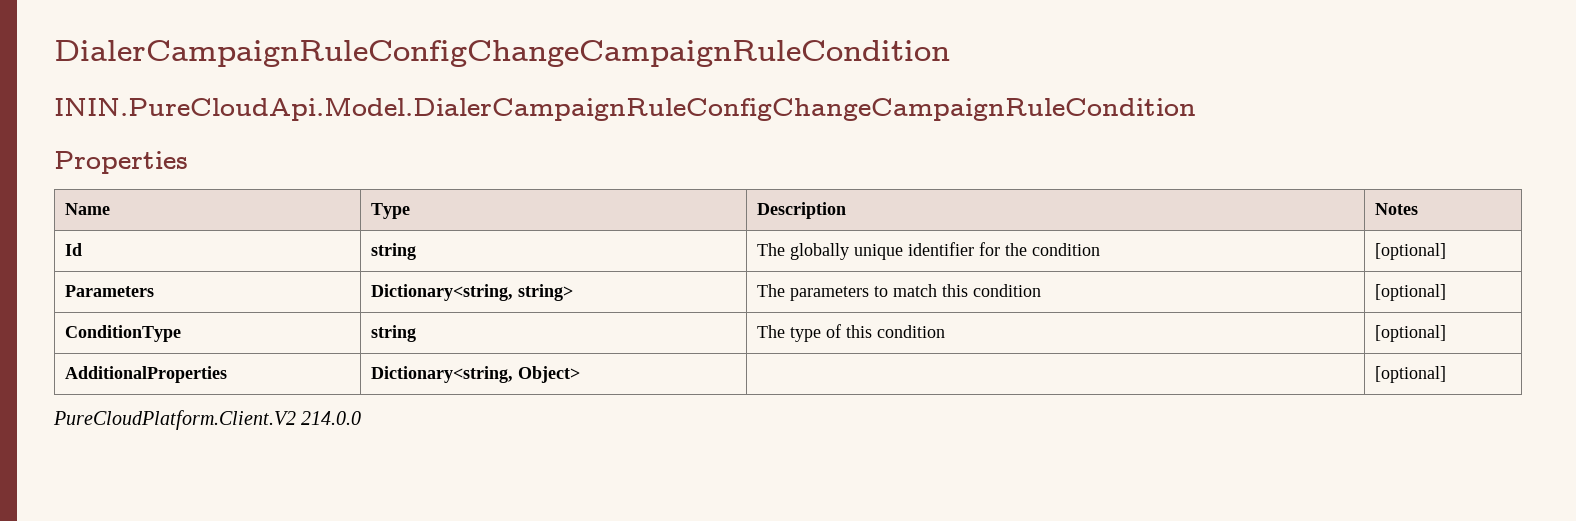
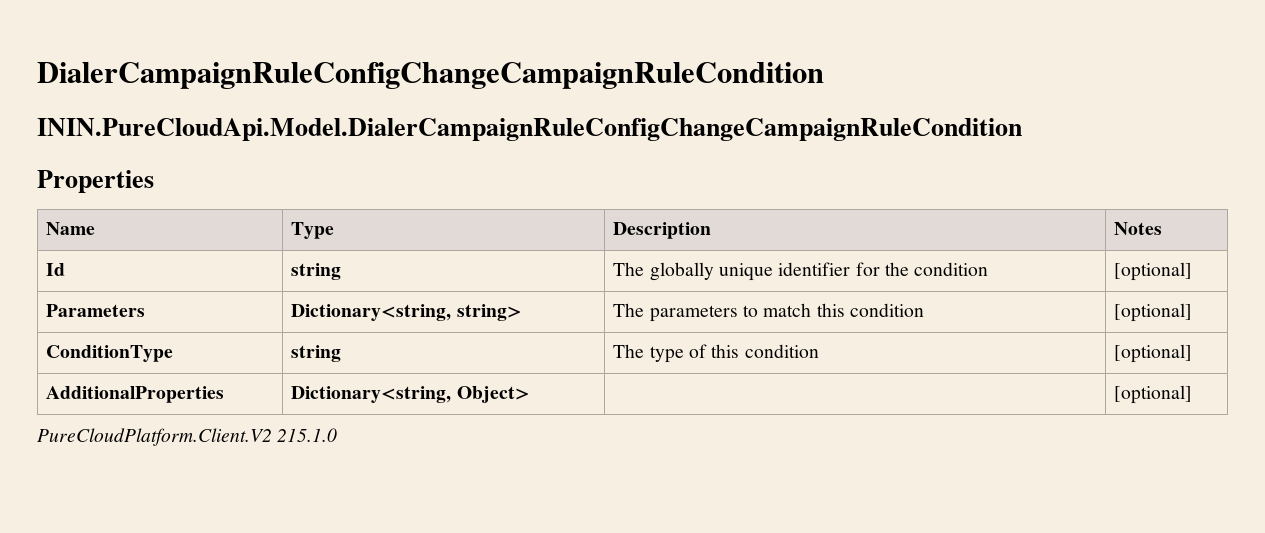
[301,411,362,425] 214.0.0 -> [277,428,338,442] 215.1.0

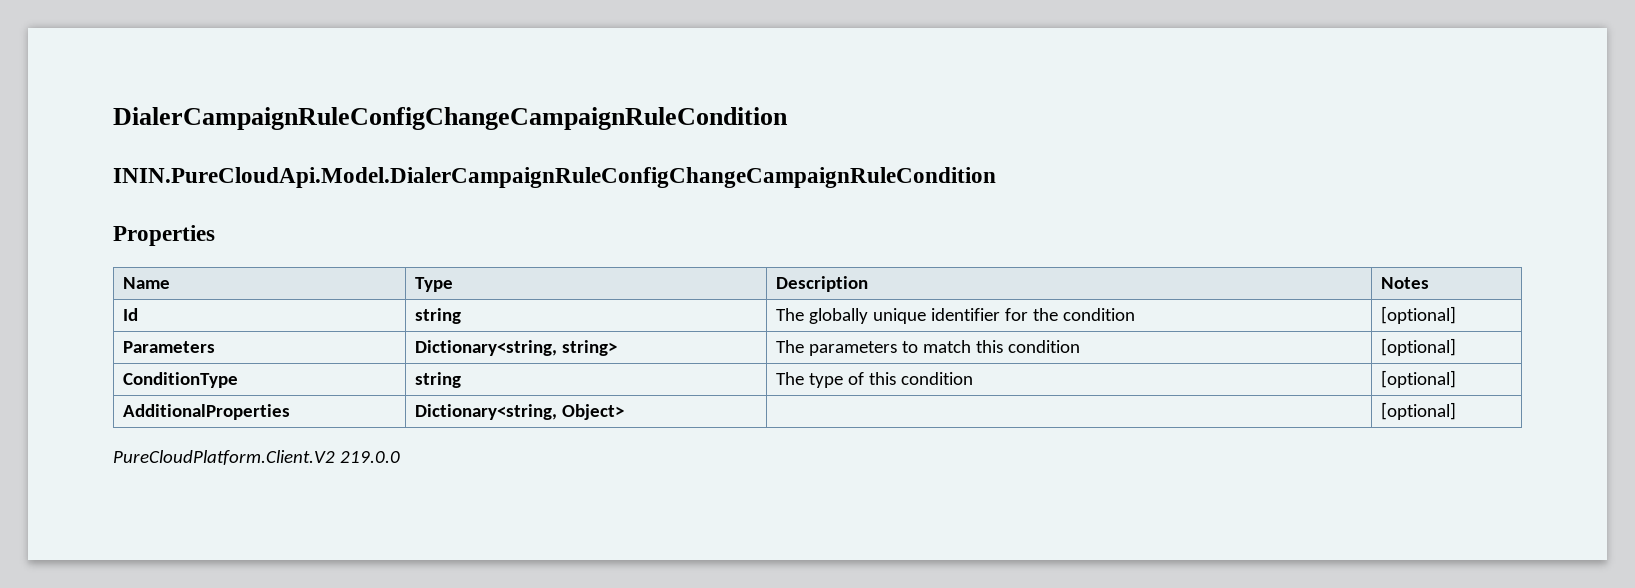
[277,428,338,442] 215.1.0 -> [339,451,400,463] 219.0.0

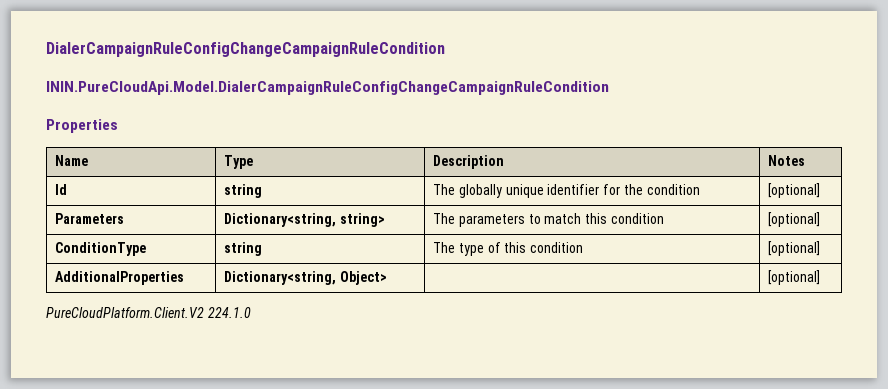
[339,451,400,463] 219.0.0 -> [207,307,251,318] 224.1.0

